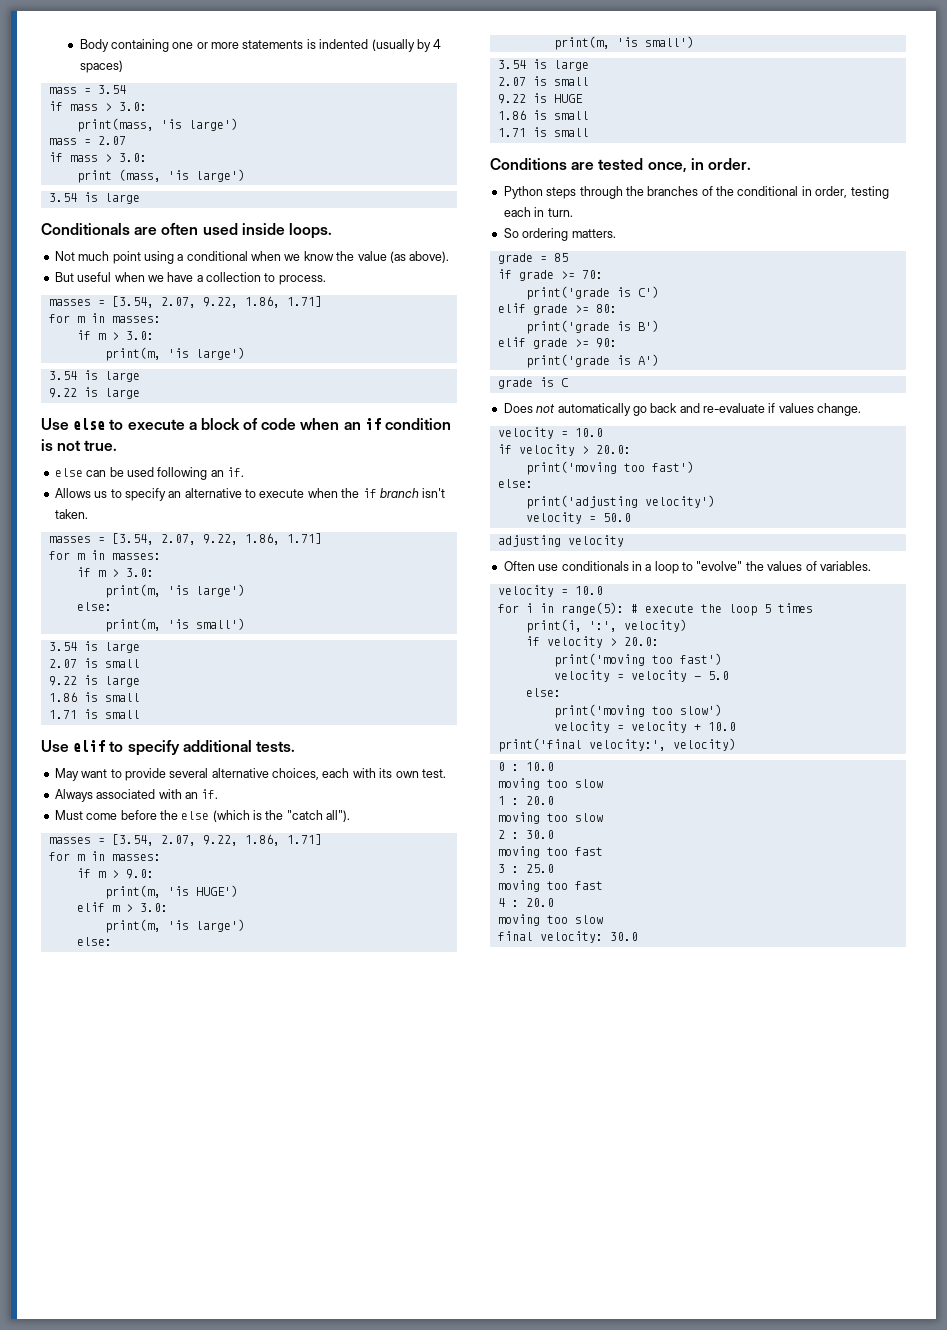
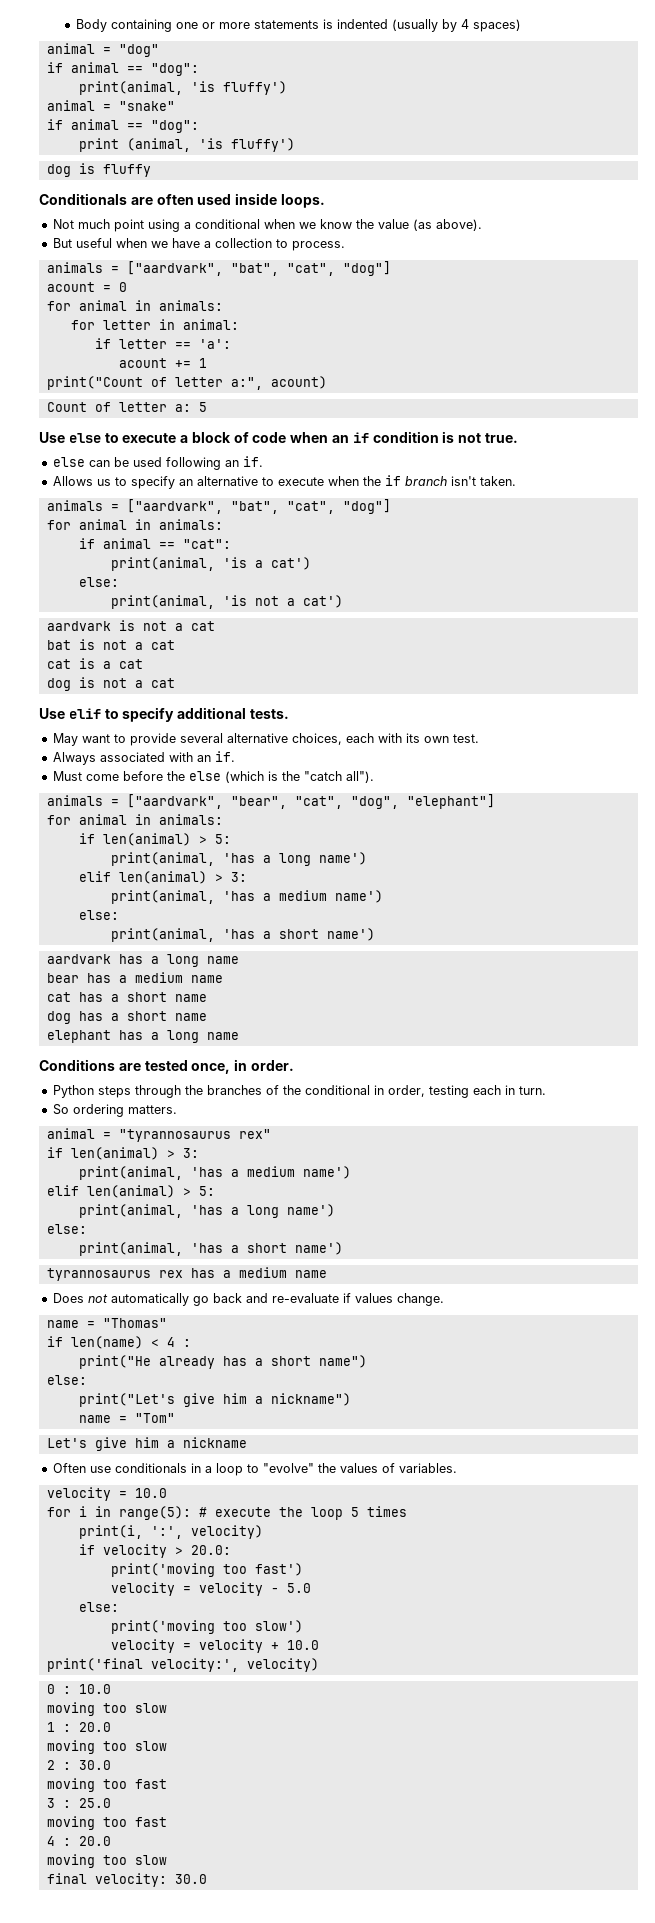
[48,85,126,94] [48,101,147,111] [76,118,238,132] [48,136,126,145] [48,152,147,162] [76,169,245,183] [48,192,140,204] mass = 3.54 // if mass > 3.0: // print(mass, 'is large') // mass = 2.07 // if mass > 3.0: // print (mass, 'is large') // 3.54 is large -> [46,43,159,57] [46,62,199,76] [78,81,287,95] [46,100,175,111] [46,119,199,133] [78,138,295,152] [46,163,151,177] animal = "dog" // if animal == "dog": // print(animal, 'is fluffy') // animal = "snake" // if animal == "dog": // print (animal, 'is fluffy') // dog is fluffy
[48,296,322,308] [48,313,161,323] [76,330,154,340] [104,347,245,361] [48,370,140,382] [48,387,140,399] masses = [3.54, 2.07, 9.22, 1.86, 1.71] // for m in masses: // if m > 3.0: // print(m, 'is large') // 3.54 is large // 9.22 is large -> [46,261,391,276] [46,282,127,292] [46,300,223,311] [70,319,239,330] [94,338,231,349] [118,358,207,368] [46,376,327,390] [46,402,207,412] animals = ["aardvark", "bat", "cat", "dog"] // acount = 0 // for animal in animals: // for letter in animal: // if letter == 'a': // acount += 1 // print("Count of letter a:", acount) // Count of letter a: 5
[48,533,322,545] [48,550,161,560] [76,567,154,577] [104,584,245,598] [76,602,112,611] [104,618,245,632] [48,641,140,653] [48,658,140,668] [48,675,140,687] [48,692,140,702] [48,709,140,719] masses = [3.54, 2.07, 9.22, 1.86, 1.71] // for m in masses: // if m > 3.0: // print(m, 'is large') // else: // print(m, 'is small') // 3.54 is large // 2.07 is small // 9.22 is large // 1.86 is small // 1.71 is small -> [46,499,391,514] [46,519,223,530] [78,538,231,549] [110,557,311,571] [78,577,119,587] [110,595,343,609] [46,620,215,631] [46,639,175,650] [46,658,143,669] [46,677,175,691] animals = ["aardvark", "bat", "cat", "dog"] // for animal in animals: // if animal == "cat": // print(animal, 'is a cat') // else: // print(animal, 'is not a cat') // aardvark is not a cat // bat is not a cat // cat is a cat // dog is not a cat
[48,834,322,846] [48,851,161,861] [76,868,154,879] [104,885,238,899] [76,902,168,912] [104,919,245,933] [76,937,112,946] [553,36,694,50] [497,59,589,71] [497,76,589,86] [497,93,583,104] [497,110,589,120] [497,127,589,137] masses = [3.54, 2.07, 9.22, 1.86, 1.71] // for m in masses: // if m > 9.0: // print(m, 'is HUGE') // elif m > 3.0: // print(m, 'is large') // else: // print(m, 'is small') // 3.54 is large // 2.07 is small // 9.22 is HUGE // 1.86 is small // 1.71 is small -> [46,794,495,809] [46,814,223,825] [78,833,231,846] [110,852,367,866] [78,871,247,884] [110,890,383,904] [78,910,119,920] [110,928,375,942] [46,954,239,967] [46,972,223,983] [46,992,207,1002] [46,1011,207,1024] [46,1030,239,1043] animals = ["aardvark", "bear", "cat", "dog", "elephant"] // for animal in animals: // if len(animal) > 5: // print(animal, 'has a long name') // elif len(animal) > 3: // print(animal, 'has a medium name') // else: // print(animal, 'has a short name') // aardvark has a long name // bear has a medium name // cat has a short name // dog has a short name // elephant has a long name
[497,253,568,264] [497,269,603,281] [525,286,659,300] [497,303,617,315] [525,320,659,334] [497,337,617,349] [525,354,659,368] [497,377,569,389] grade = 85 // if grade >= 70: // print('grade is C') // elif grade >= 80: // print('grade is B') // elif grade >= 90: // print('grade is A') // grade is C -> [46,1128,271,1142] [46,1147,199,1160] [78,1166,351,1180] [46,1185,215,1198] [78,1204,335,1218] [46,1224,87,1234] [78,1242,343,1256] [46,1267,327,1281] animal = "tyrannosaurus rex" // if len(animal) > 3: // print(animal, 'has a medium name') // elif len(animal) > 5: // print(animal, 'has a long name') // else: // print(animal, 'has a short name') // tyrannosaurus rex has a medium name
[497,427,603,439] [497,444,631,456] [525,461,694,475] [497,479,533,488] [525,495,715,509] [525,512,631,524] [497,535,624,547] velocity = 10.0 // if velocity > 20.0: // print('moving too fast') // else: // print('adjusting velocity') // velocity = 50.0 // adjusting velocity -> [46,1318,167,1328] [46,1336,191,1349] [78,1355,367,1369] [46,1375,87,1385] [78,1393,351,1407] [78,1413,175,1423] [46,1437,247,1451] name = "Thomas" // if len(name) < 4 : // print("He already has a short name") // else: // print("Let's give him a nickname") // name = "Tom" // Let's give him a nickname

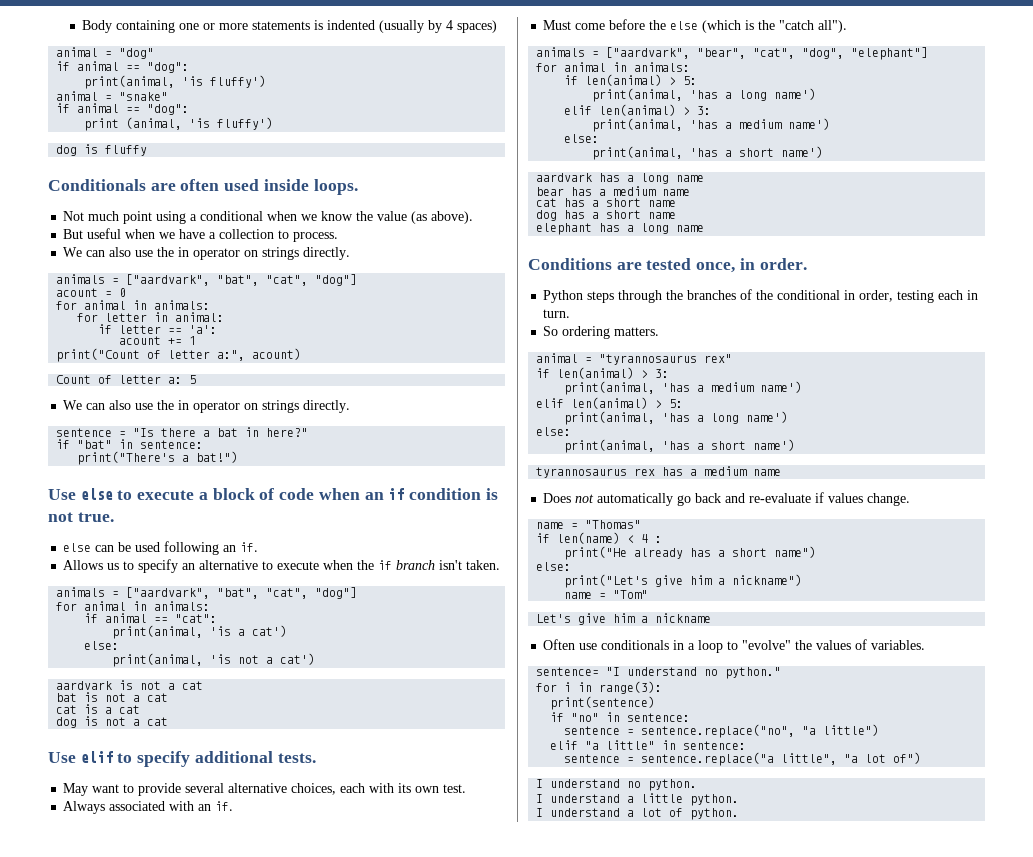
(345, 246) none -> [63,247,351,260] // We can also use the in operator on strings directly.
(207, 407) none -> [63,400,351,413] [56,427,309,437] [56,439,204,449] [77,451,239,465] // We can also use the in operator on strings directly. // sentence = "Is there a bat in here?" // if "bat" in sentence: // print("There's a bat!")
[46,1487,167,1501] [46,1506,407,1520] [78,1525,263,1539] [78,1544,231,1558] [110,1563,303,1577] [110,1582,311,1596] [78,1602,119,1612] [110,1620,303,1634] [110,1639,319,1653] [46,1658,319,1672] [46,1684,111,1694] [46,1702,167,1716] [46,1722,111,1732] [46,1740,167,1754] [46,1760,111,1770] [46,1778,167,1792] [46,1798,111,1808] [46,1816,167,1830] [46,1836,111,1846] [46,1854,167,1868] [46,1873,207,1887] velocity = 10.0 // for i in range(5): # execute the loop 5 times // print(i, ':', velocity) // if velocity > 20.0: // print('moving too fast') // velocity = velocity - 5.0 // else: // print('moving too slow') // velocity = velocity + 10.0 // print('final velocity:', velocity) // 0 : 10.0 // moving too slow // 1 : 20.0 // moving too slow // 2 : 30.0 // moving too fast // 3 : 25.0 // moving too fast // 4 : 20.0 // moving too slow // final velocity: 30.0 -> [536,667,782,679] [536,681,663,694] [550,696,656,710] [550,712,691,722] [564,724,880,738] [550,740,747,750] [564,752,922,766] [536,779,698,791] [536,793,740,806] [536,808,740,820] sentence= "I understand no python." // for i in range(3): // print(sentence) // if "no" in sentence: // sentence = sentence.replace("no", "a little") // elif "a little" in sentence: // sentence = sentence.replace("a little", "a lot of") // I understand no python. // I understand a little python. // I understand a lot of python.

